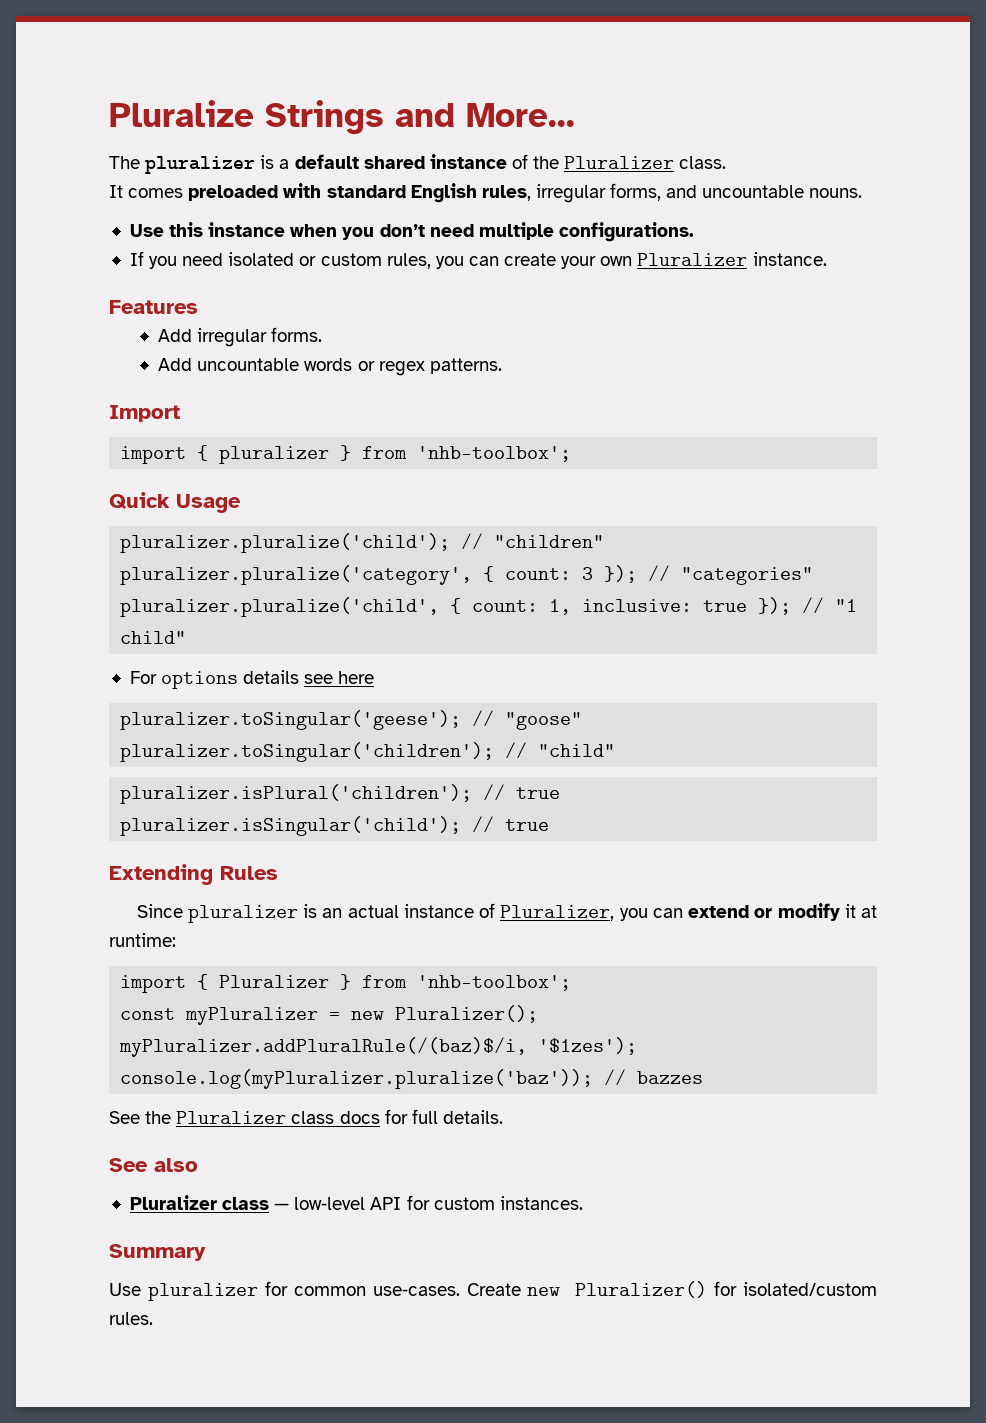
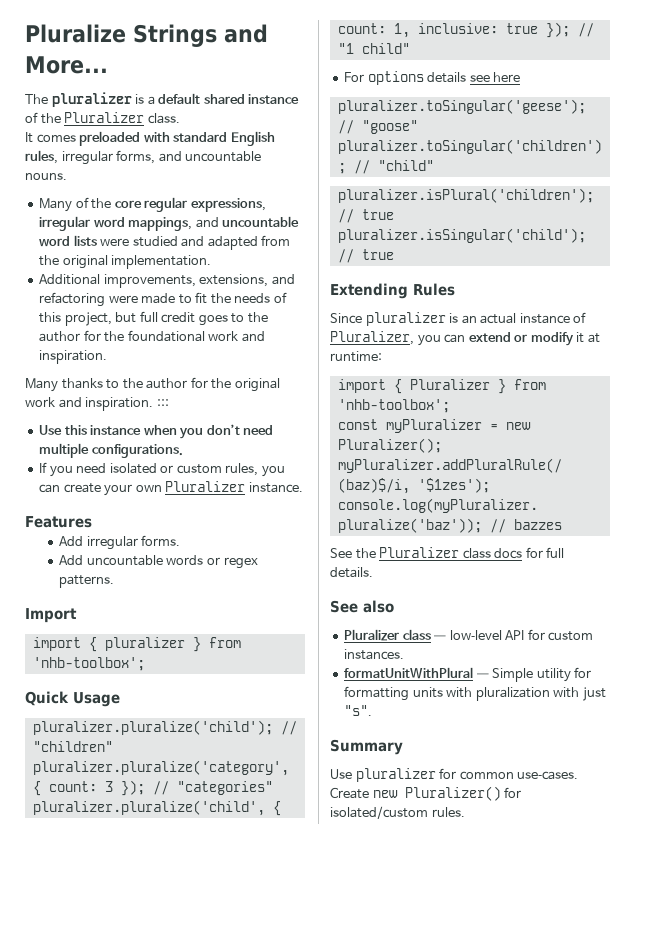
(863, 193) none -> [39,197,266,212] [39,216,300,231] [39,235,291,250] [39,255,212,269] [39,274,295,288] [39,292,287,307] [39,311,268,326] [39,330,265,342] [39,350,108,364] [25,377,280,392] [25,397,169,411] // Many of the core regular expressions, irregular word mappings, and uncountable word lists were studied and adapted from the original implementation. // Additional improvements, extensions, and refactoring were made to fit the needs of this project, but full credit goes to the author for the foundational work and inspiration. // Many thanks to the author for the original work and inspiration. :::
(583, 1203) none -> [344,667,592,682] [344,686,606,701] [344,705,373,716] // formatUnitWithPlural — Simple utility for formatting units with pluralization with just "s".

